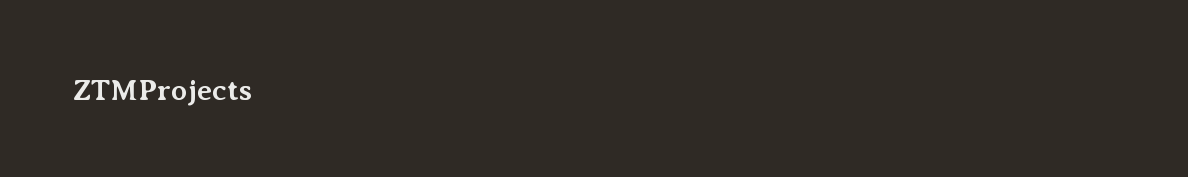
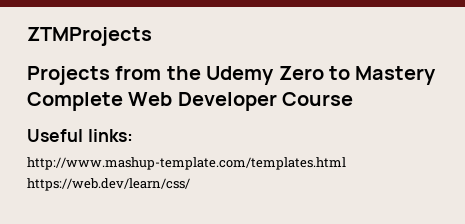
(252, 93) none -> [27,66,437,85] [27,92,354,111] [27,129,133,142] [27,157,346,170] [27,178,190,191] // Projects from the Udemy Zero to Mastery Complete Web Developer Course // Useful links: // http://www.mashup-template.com/templates.html https://web.dev/learn/css/

